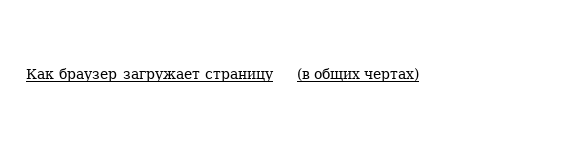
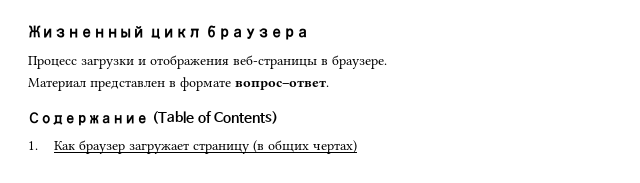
(26, 74) none -> [28,25,309,40] [28,55,387,69] [28,77,329,91] [28,111,279,126] [28,141,38,150] Жизненный цикл браузера // Процесс загрузки и отображения веб-страницы в браузере. // Материал представлен в формате вопрос–ответ. // Содержание (Table of Contents) // 1.

